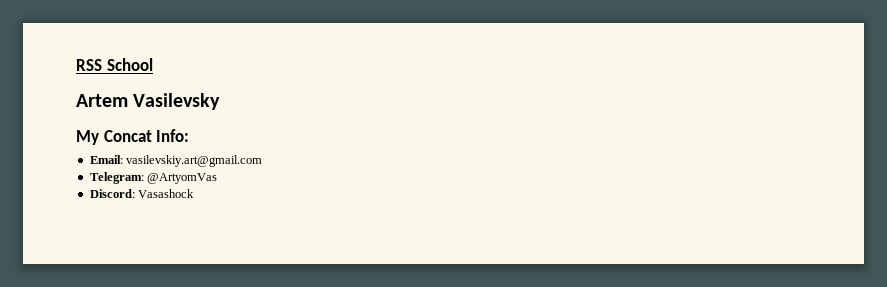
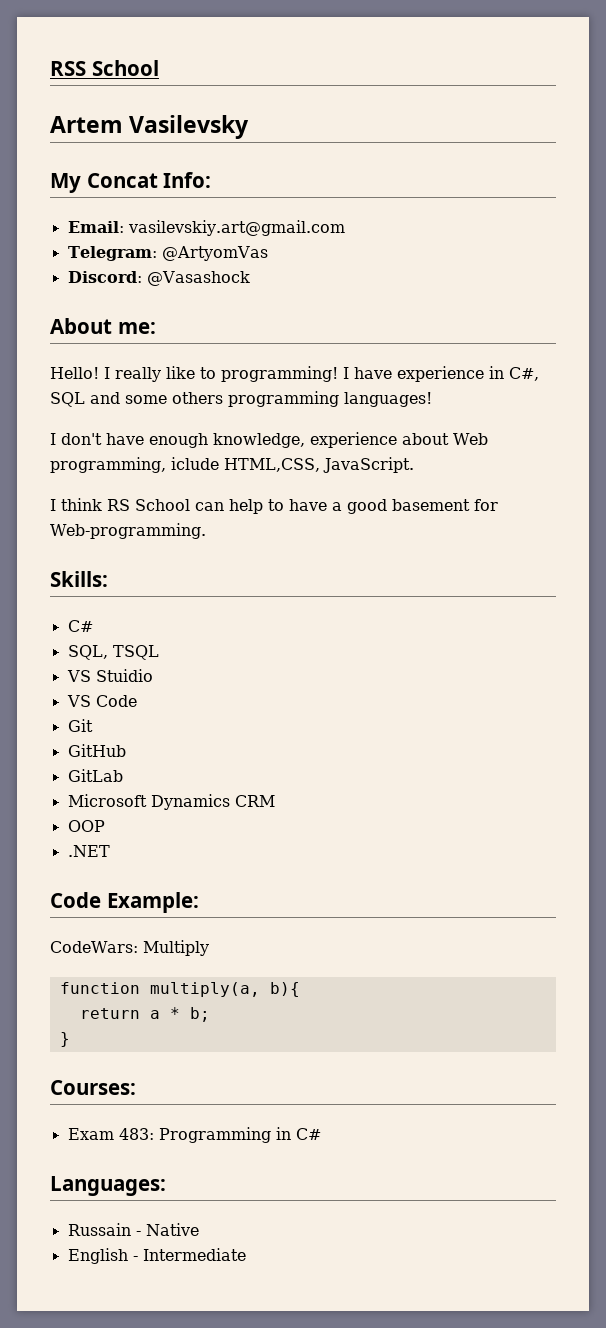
[138,189,195,198] Vasashock -> [146,271,250,286] [50,318,156,334] [50,366,539,382] [50,391,432,407] [50,432,488,448] [50,457,414,473] [50,498,498,514] [50,523,206,539] [50,571,108,587] [67,620,93,632] [67,645,159,660] [66,669,153,682] [66,695,137,707] [67,719,93,732] [67,744,126,757] [67,769,123,782] [67,794,275,810] [67,820,105,832] [67,845,110,857] [50,892,199,913] [50,940,209,956] [59,982,300,997] [79,1007,210,1022] [59,1032,70,1047] [50,1080,136,1095] [67,1127,321,1143] [50,1176,166,1196] [67,1223,199,1236] [67,1248,246,1264] @Vasashock // About me: // Hello! I really like to programming! I have experience in C#, SQL and some others programming languages! // I don't have enough knowledge, experience about Web programming, iclude HTML,CSS, JavaScript. // I think RS School can help to have a good basement for Web-programming. // Skills: // C# // SQL, TSQL // VS Stuidio // VS Code // Git // GitHub // GitLab // Microsoft Dynamics CRM // OOP // .NET // Code Example: // CodeWars: Multiply // function multiply(a, b){ // return a * b; // } // Courses: // Exam 483: Programming in C# // Languages: // Russain - Native // English - Intermediate

